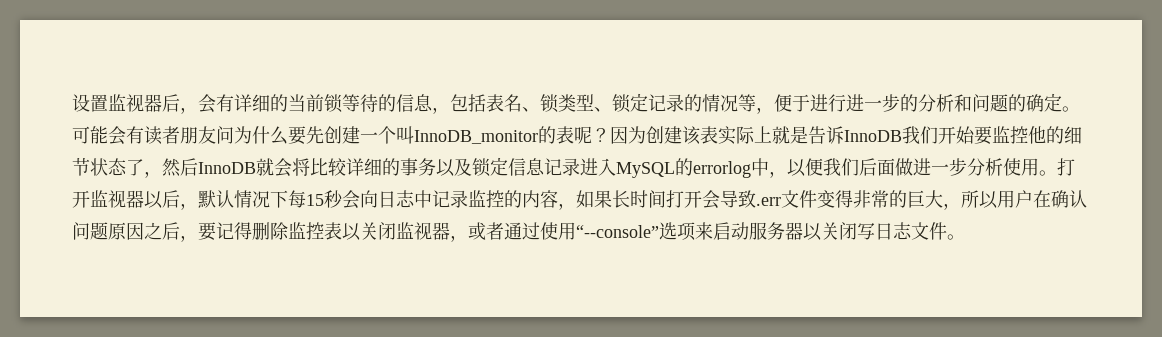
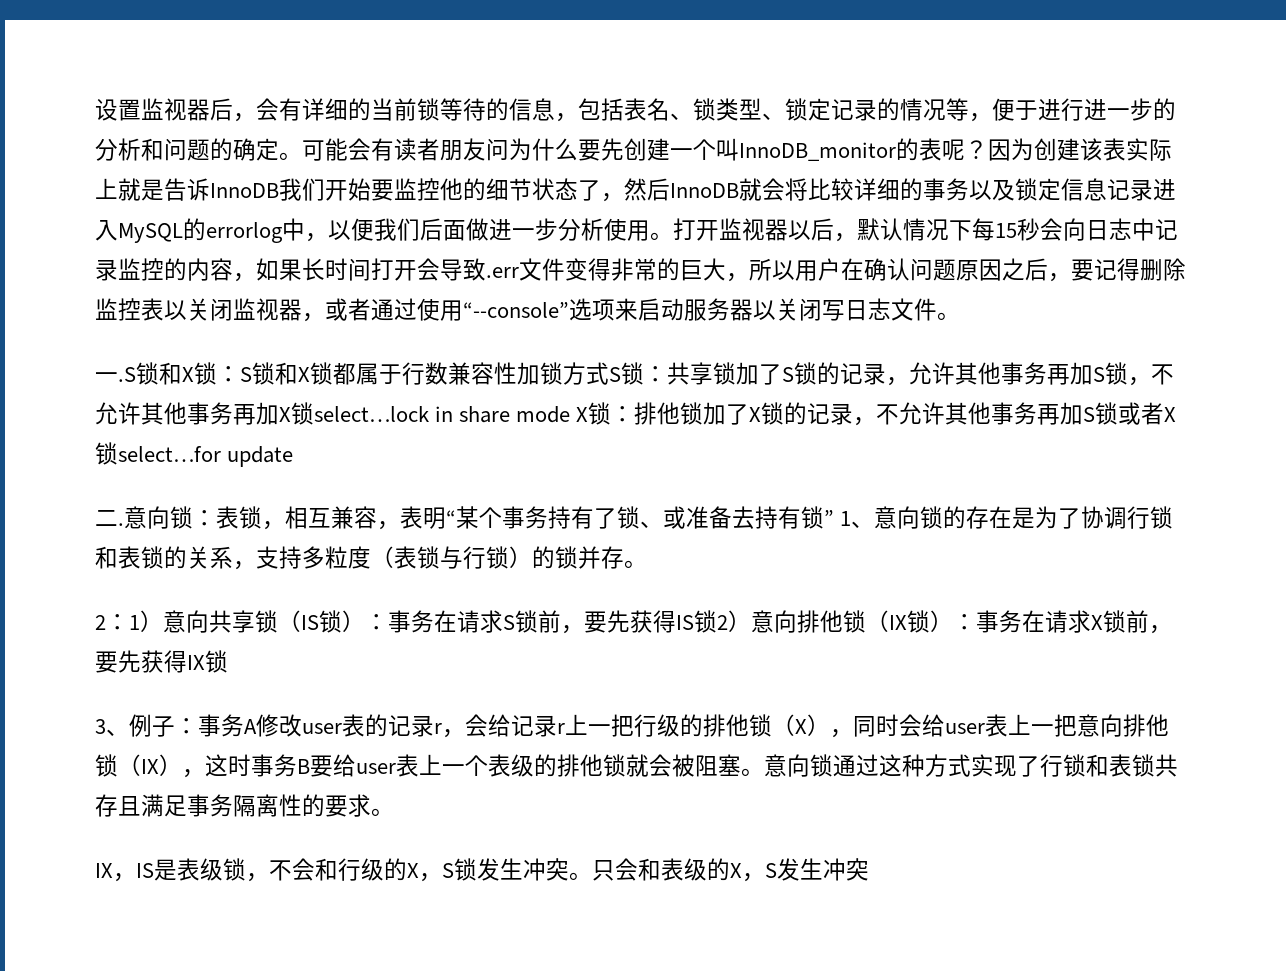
(965, 237) none -> [95,362,1174,386] [95,402,1177,426] [95,442,294,467] [95,506,1174,530] [95,546,647,570] [95,610,1172,634] [95,650,228,673] [95,714,1169,738] [95,754,1178,778] [95,794,394,817] [95,858,869,882] // 一.S锁和X锁：S锁和X锁都属于行数兼容性加锁方式S锁：共享锁加了S锁的记录，允许其他事务再加S锁，不允许其他事务再加X锁select…lock in share mode X锁：排他锁加了X锁的记录，不允许其他事务再加S锁或者X锁select…for update // 二.意向锁：表锁，相互兼容，表明“某个事务持有了锁、或准备去持有锁” 1、意向锁的存在是为了协调行锁和表锁的关系，支持多粒度（表锁与行锁）的锁并存。 // 2：1）意向共享锁（IS锁）：事务在请求S锁前，要先获得IS锁2）意向排他锁（IX锁）：事务在请求X锁前，要先获得IX锁 // 3、例子：事务A修改user表的记录r，会给记录r上一把行级的排他锁（X），同时会给user表上一把意向排他锁（IX），这时事务B要给user表上一个表级的排他锁就会被阻塞。意向锁通过这种方式实现了行锁和表锁共存且满足事务隔离性的要求。 // IX，IS是表级锁，不会和行级的X，S锁发生冲突。只会和表级的X，S发生冲突

